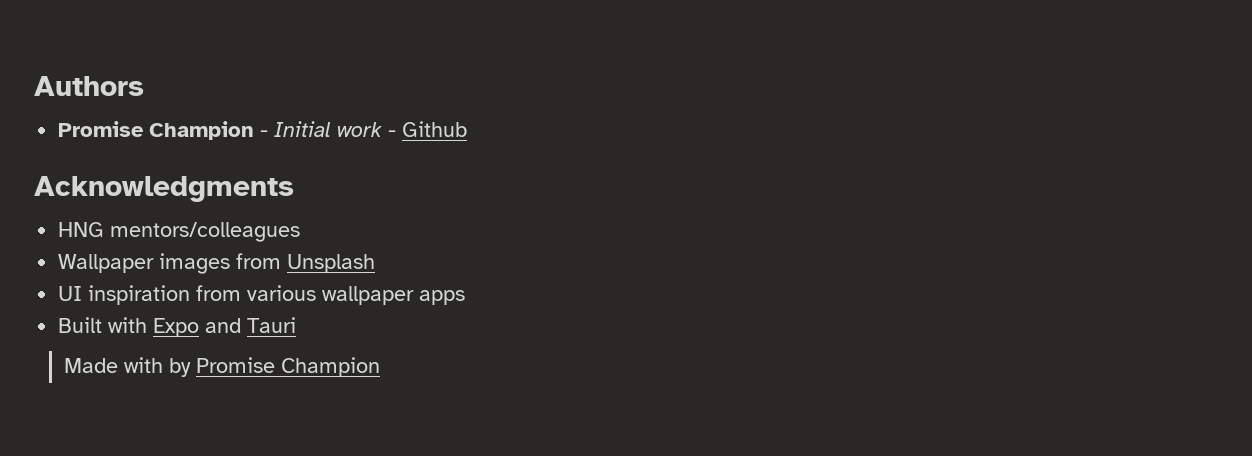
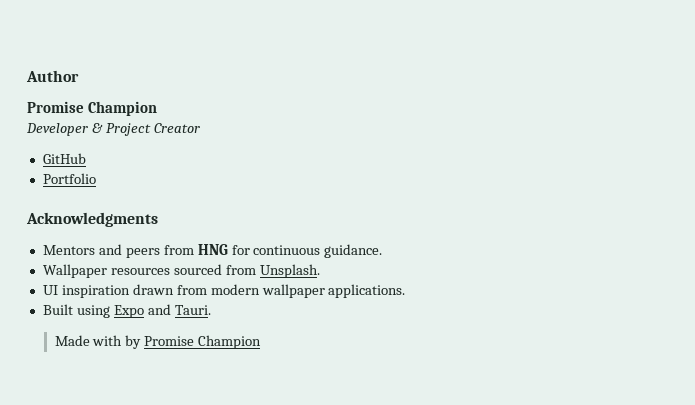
[34,76,144,96] [58,121,468,140] [34,176,294,202] [58,222,301,242] [58,253,376,274] [58,285,466,305] Authors // Promise Champion - Initial work - Github // Acknowledgments // HNG mentors/colleagues // Wallpaper images from Unsplash // UI inspiration from various wallpaper apps -> [26,70,79,82] [27,101,157,116] [26,123,200,136] [42,153,86,164] [42,173,96,184] [26,212,158,227] [42,244,383,258] [42,264,320,278] [42,284,406,298] Author // Promise Champion // Developer & Project Creator // GitHub // Portfolio // Acknowledgments // Mentors and peers from HNG for continuous guidance. // Wallpaper resources sourced from Unsplash. // UI inspiration drawn from modern wallpaper applications.
[108,317,148,333] with -> [76,305,110,318] using
[247,317,297,333] Tauri -> [174,305,211,315] Tauri.

